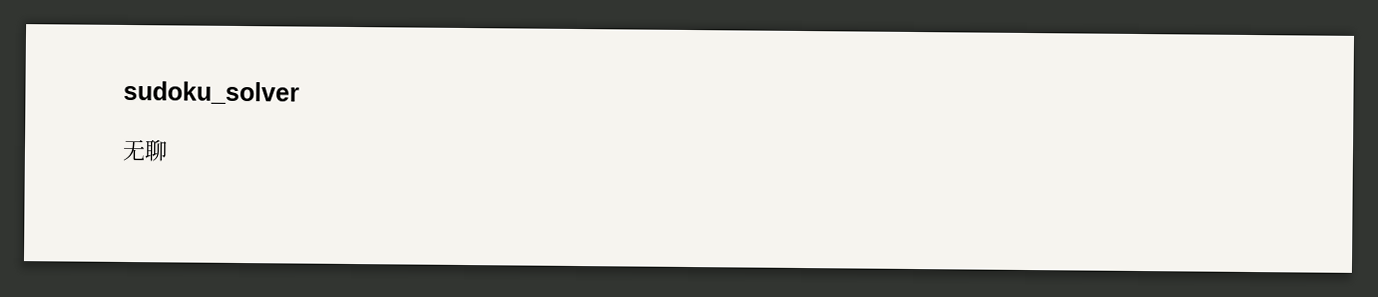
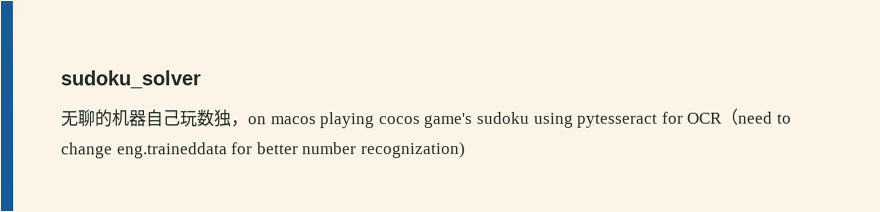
(168, 150) none -> [95,108,792,129] [61,141,466,159] 的机器自己玩数独，on macos playing cocos game's sudoku using pytesseract for OCR（need to change eng.traineddata for better number recognization)

